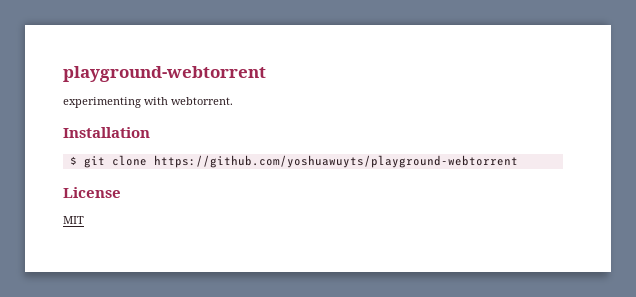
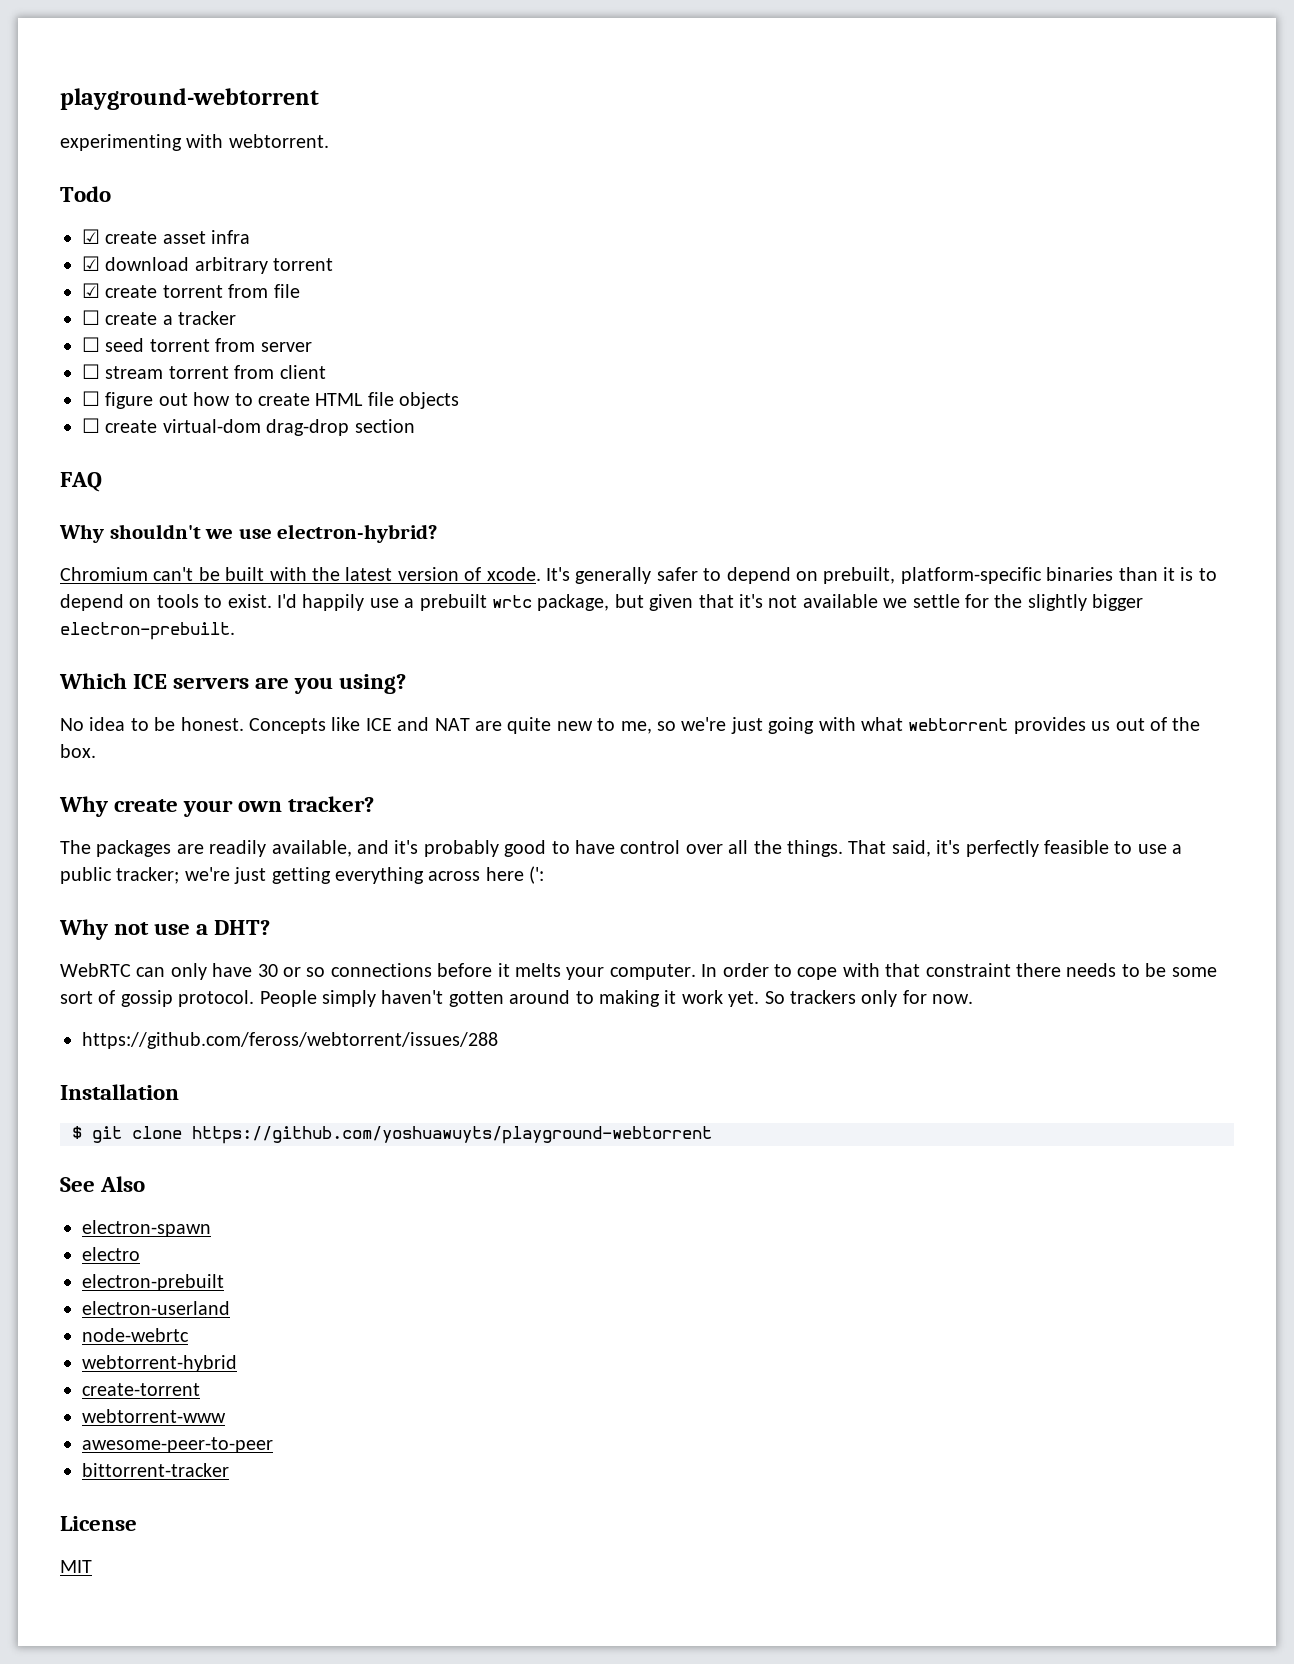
(233, 101) none -> [60,186,111,202] [82,229,251,244] [82,256,334,274] [82,283,300,298] [82,310,237,325] [82,337,312,352] [82,364,326,379] [82,391,460,409] [82,418,415,436] [60,472,102,492] [59,524,438,543] [60,567,1217,584] [60,594,1144,611] [60,622,235,640] [59,673,407,694] [60,717,1201,734] [60,744,96,758] [59,796,375,817] [60,840,1183,857] [60,866,545,884] [59,919,271,940] [60,963,1217,980] [60,990,974,1007] [82,1032,498,1049] // Todo // ☑ create asset infra // ☑ download arbitrary torrent // ☑ create torrent from file // ☐ create a tracker // ☐ seed torrent from server // ☐ stream torrent from client // ☐ figure out how to create HTML file objects // ☐ create virtual-dom drag-drop section // FAQ // Why shouldn't we use electron-hybrid? // Chromium can't be built with the latest version of xcode. It's generally safer to depend on prebuilt, platform-specific binaries than it is to depend on tools to exist. I'd happily use a prebuilt wrtc package, but given that it's not available we settle for the slightly bigger electron-prebuilt. // Which ICE servers are you using? // No idea to be honest. Concepts like ICE and NAT are quite new to me, so we're just going with what webtorrent provides us out of the box. // Why create your own tracker? // The packages are readily available, and it's probably good to have control over all the things. That said, it's perfectly feasible to use a public tracker; we're just getting everything across here (': // Why not use a DHT? // WebRTC can only have 30 or so connections before it melts your computer. In order to cope with that constraint there needs to be some sort of gossip protocol. People simply haven't gotten around to making it work yet. So trackers only for now. // https://github.com/feross/webtorrent/issues/288
(518, 161) none -> [60,1176,146,1192] [82,1220,211,1237] [82,1247,140,1261] [82,1274,224,1291] [82,1301,230,1315] [82,1328,189,1342] [82,1355,237,1372] [82,1383,200,1396] [82,1409,226,1423] [82,1437,273,1453] [82,1463,229,1477] // See Also // electron-spawn // electro // electron-prebuilt // electron-userland // node-webrtc // webtorrent-hybrid // create-torrent // webtorrent-www // awesome-peer-to-peer // bittorrent-tracker

